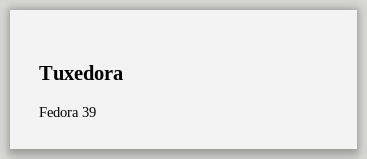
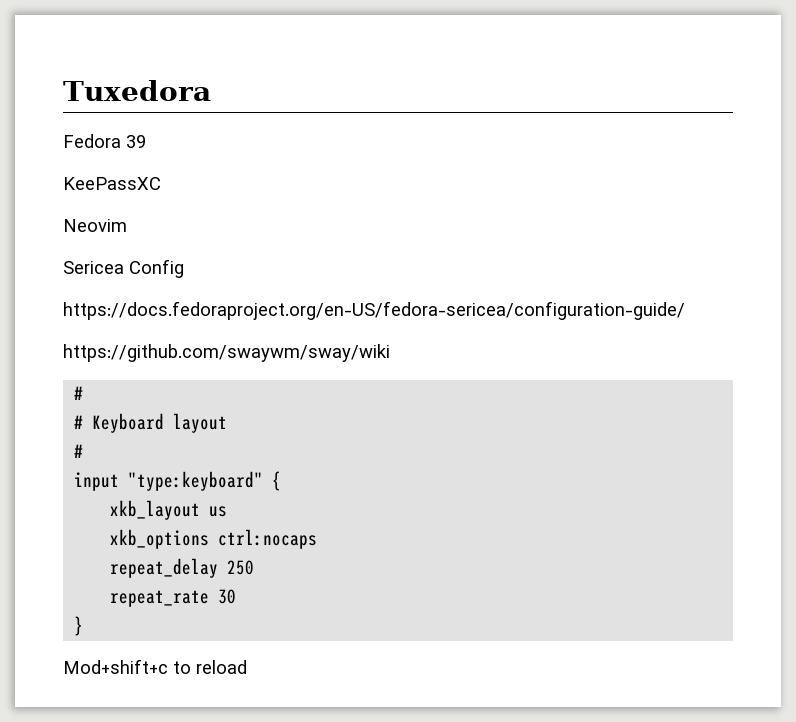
(96, 112) none -> [63,177,161,190] [63,219,127,232] [63,259,184,278] [63,301,685,320] [63,344,390,362] [74,386,84,400] [74,413,228,433] [74,444,84,458] [74,471,282,491] [110,500,228,520] [110,529,318,549] [110,558,255,578] [110,589,237,607] [74,616,84,636] [63,659,247,674] // KeePassXC // Neovim // Sericea Config // https://docs.fedoraproject.org/en-US/fedora-sericea/configuration-guide/ // https://github.com/swaywm/sway/wiki // # // # Keyboard layout // # // input "type:keyboard" { // xkb_layout us // xkb_options ctrl:nocaps // repeat_delay 250 // repeat_rate 30 // } // Mod+shift+c to reload

